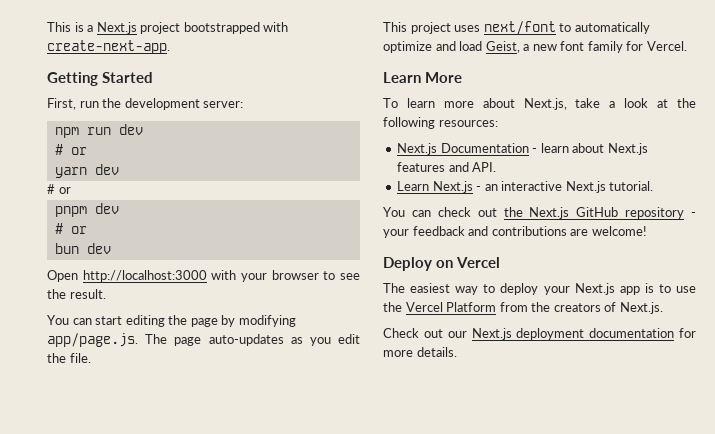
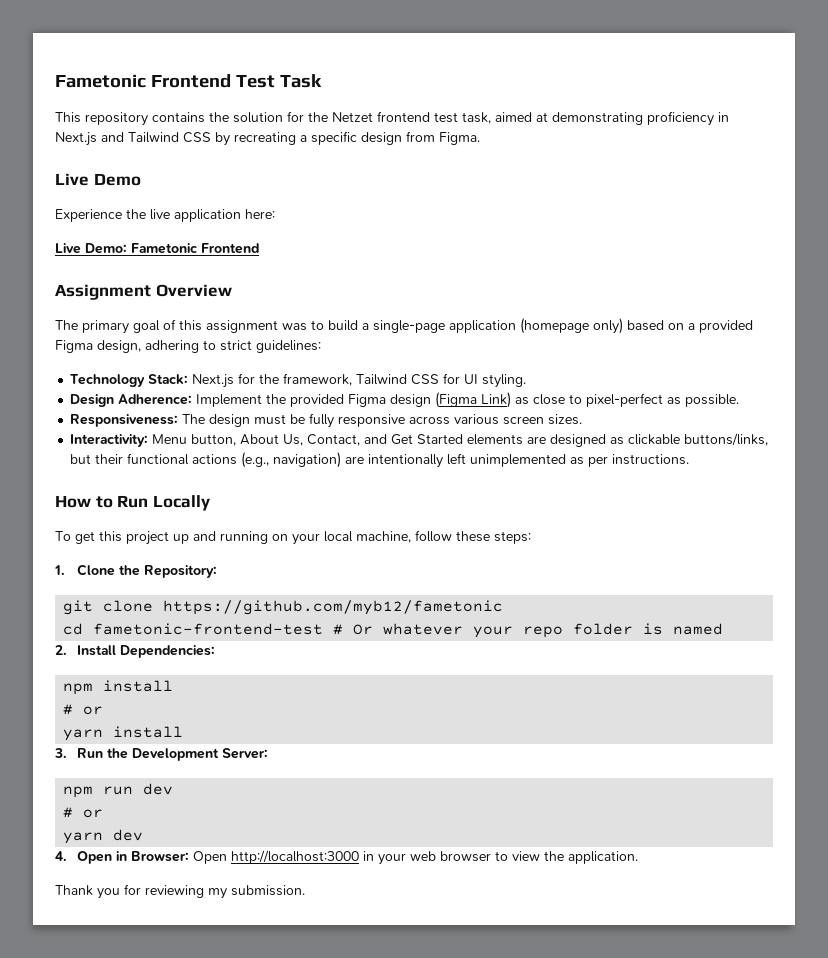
[47,22,289,34] [47,40,170,54] [47,72,153,86] [47,98,244,110] This is a Next.js project bootstrapped with create-next-app. // Getting Started // First, run the development server: -> [55,74,322,88] [55,111,729,126] [55,131,480,146] [55,173,141,186] [55,209,275,222] [55,243,259,254] [55,284,232,300] [55,318,753,334] [55,340,321,353] [70,373,527,388] [70,392,740,408] [70,413,583,428] [70,433,769,447] [70,452,690,468] [55,495,210,511] [55,530,531,545] [54,564,217,578] [63,600,504,615] [63,623,724,638] [55,645,215,658] [63,680,174,695] [63,704,104,715] [63,726,184,741] [54,748,268,761] Fametonic Frontend Test Task // This repository contains the solution for the Netzet frontend test task, aimed at demonstrating proficiency in Next.js and Tailwind CSS by recreating a specific design from Figma. // Live Demo // Experience the live application here: // Live Demo: Fametonic Frontend // Assignment Overview // The primary goal of this assignment was to build a single-page application (homepage only) based on a provided Figma design, adhering to strict guidelines: // Technology Stack: Next.js for the framework, Tailwind CSS for UI styling. // Design Adherence: Implement the provided Figma design (Figma Link) as close to pixel-perfect as possible. // Responsiveness: The design must be fully responsive across various screen sizes. // Interactivity: Menu button, About Us, Contact, and Get Started elements are designed as clickable buttons/links, but their functional actions (e.g., navigation) are intentionally left unimplemented as per instructions. // How to Run Locally // To get this project up and running on your local machine, follow these steps: // 1. Clone the Repository: // git clone https://github.com/myb12/fametonic // cd fametonic-frontend-test # Or whatever your repo folder is named // 2. Install Dependencies: // npm install // # or // yarn install // 3. Run the Development Server:
[47,184,71,194] [54,203,119,217] [54,223,87,234] [54,243,111,254] [47,270,360,282] [47,289,106,299] [47,315,296,327] [47,333,360,347] [47,353,91,363] [383,21,650,35] [383,41,687,53] [383,72,462,83] [383,98,696,110] [383,117,498,129] [397,143,648,155] [397,162,497,172] [397,181,654,193] [383,207,696,219] [383,226,647,238] [383,257,500,271] [383,283,696,295] [383,302,663,314] [383,328,696,340] [383,347,457,357] # or // pnpm dev // # or // bun dev // Open http://localhost:3000 with your browser to see the result. // You can start editing the page by modifying app/page.js. The page auto-updates as you edit the file. // This project uses next/font to automatically optimize and load Geist, a new font family for Vercel. // Learn More // To learn more about Next.js, take a look at the following resources: // Next.js Documentation - learn about Next.js features and API. // Learn Next.js - an interactive Next.js tutorial. // You can check out the Next.js GitHub repository - your feedback and contributions are welcome! // Deploy on Vercel // The easiest way to deploy your Next.js app is to use the Vercel Platform from the creators of Next.js. // Check out our Next.js deployment documentation for more details. -> [55,850,638,865] [55,884,305,899] 4. Open in Browser: Open http://localhost:3000 in your web browser to view the application. // Thank you for reviewing my submission.

